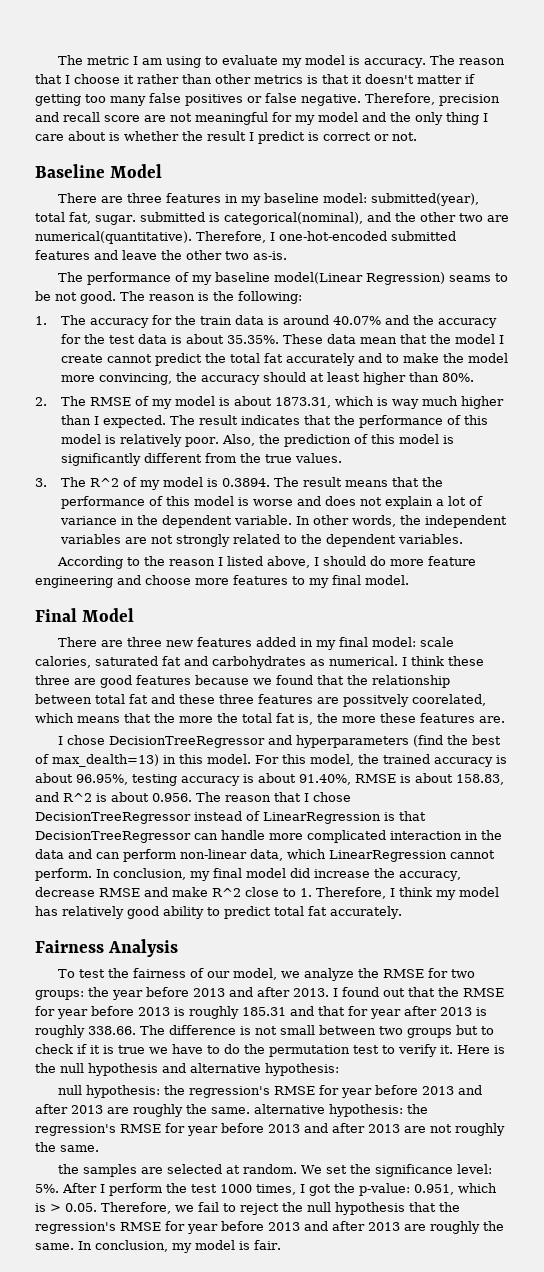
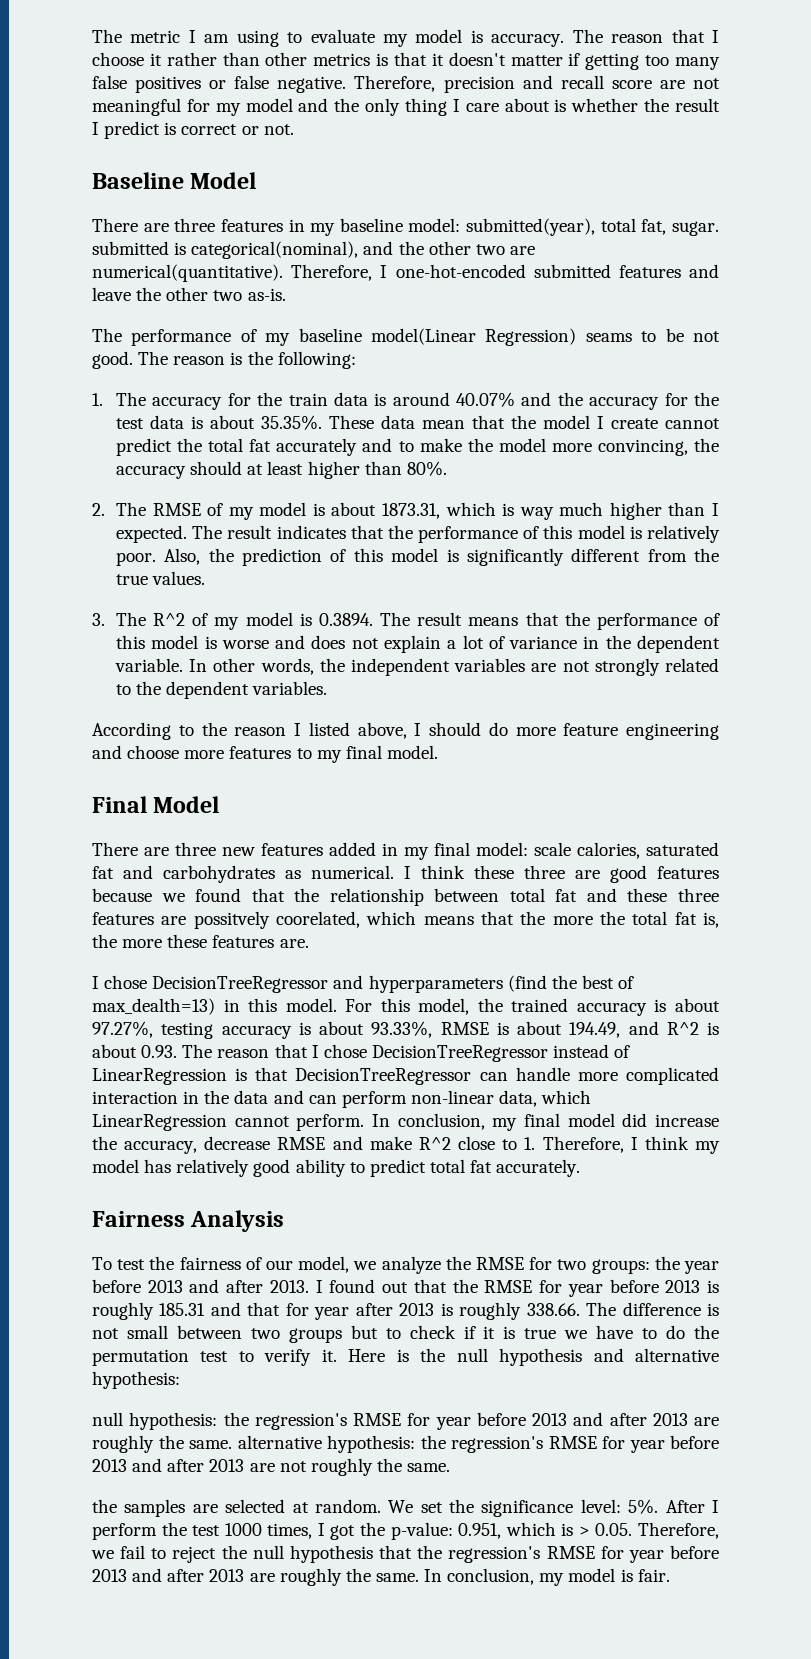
[76,774,128,785] 96.95%, -> [92,1021,153,1038] 97.27%,
[299,774,351,785] 91.40%, -> [371,1021,433,1038] 93.33%,
[456,774,504,785] 158.83, -> [569,1022,621,1038] 194.49,
[152,793,192,802] 0.956. -> [141,1045,178,1058] 0.93.

